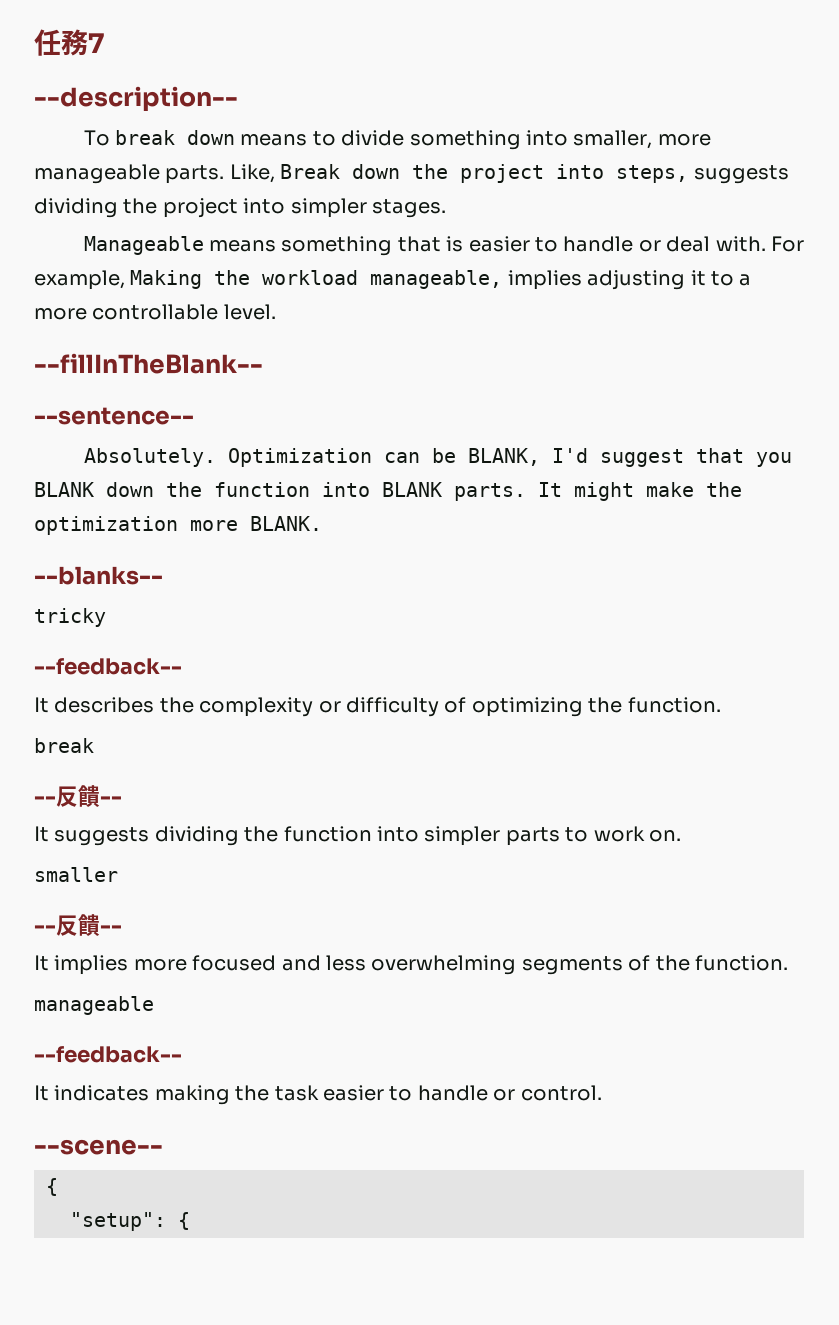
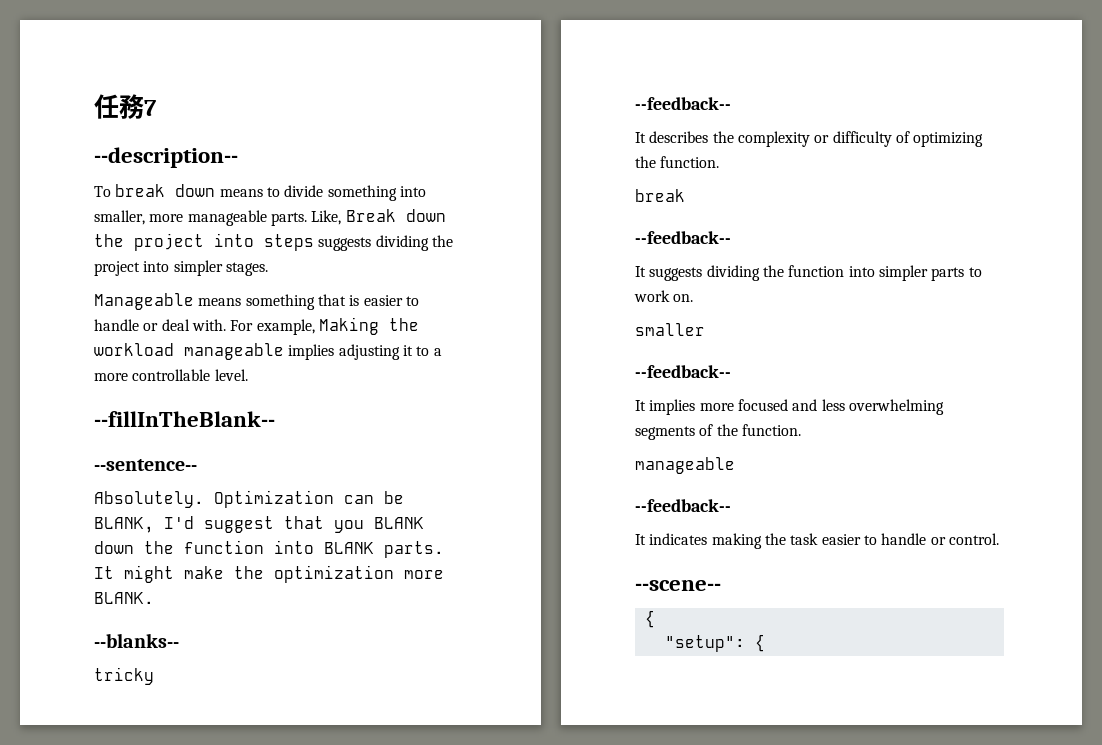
[616,165,689,183] steps, -> [264,234,314,251] steps
[370,270,503,289] manageable, -> [184,343,284,360] manageable
[34,785,122,807] --反饋-- -> [635,231,731,244] --feedback--
[34,914,122,936] --反饋-- -> [635,365,731,378] --feedback--

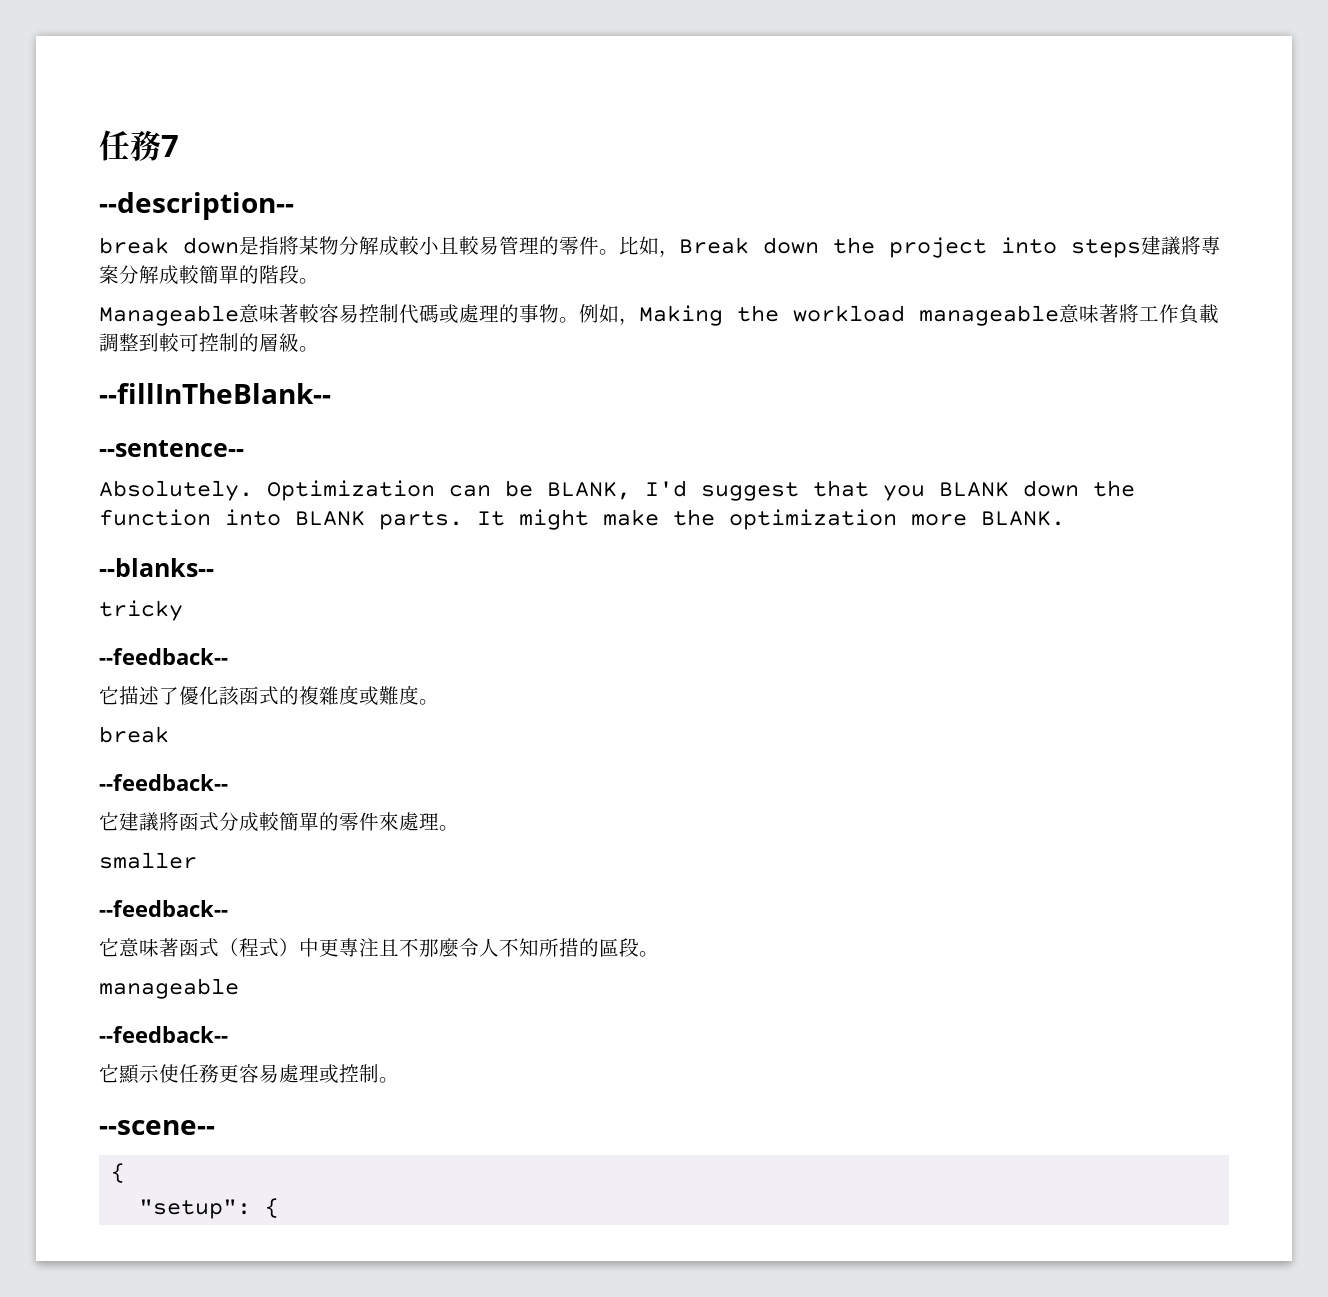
[94,186,111,197] To -> (294, 206) none
[219,185,426,201] [94,210,342,226] means to divide something into smaller, more manageable parts. Like, -> [239,236,679,257] 是指將某物分解成較小且較易管理的零件。比如，
[318,235,453,251] [94,260,268,276] [94,293,419,310] [94,317,419,335] [94,343,442,360] [94,369,248,381] suggests dividing the project into simpler stages. // Manageable means something that is easier to handle or deal with. For example, Making the workload manageable implies adjusting it to a more controllable level. -> [1141,236,1221,255] [99,265,319,285] [99,304,1219,326] [99,333,319,352] 建議將專案分解成較簡單的階段。 // Manageable意味著較容易控制代碼或處理的事物。例如，Making the workload manageable意味著將工作負載調整到較可控制的層級。
[635,131,984,147] [635,156,720,168] [635,189,685,202] [635,231,731,244] [635,265,982,281] [634,290,694,302] [635,323,705,336] [635,365,731,378] [635,399,944,415] [635,424,801,440] [635,457,735,474] [635,499,731,512] [635,533,999,549] It describes the complexity or difficulty of optimizing the function. // break // --feedback-- // It suggests dividing the function into simpler parts to work on. // smaller // --feedback-- // It implies more focused and less overwhelming segments of the function. // manageable // --feedback-- // It indicates making the task easier to handle or control. -> [99,686,439,706] [99,726,169,743] [99,774,228,791] [99,812,459,832] [99,852,197,869] [99,900,228,917] [99,938,659,958] [99,978,239,999] [99,1026,228,1043] [99,1064,399,1084] 它描述了優化該函式的複雜度或難度。 // break // --feedback-- // 它建議將函式分成較簡單的零件來處理。 // smaller // --feedback-- // 它意味著函式（程式）中更專注且不那麼令人不知所措的區段。 // manageable // --feedback-- // 它顯示使任務更容易處理或控制。

